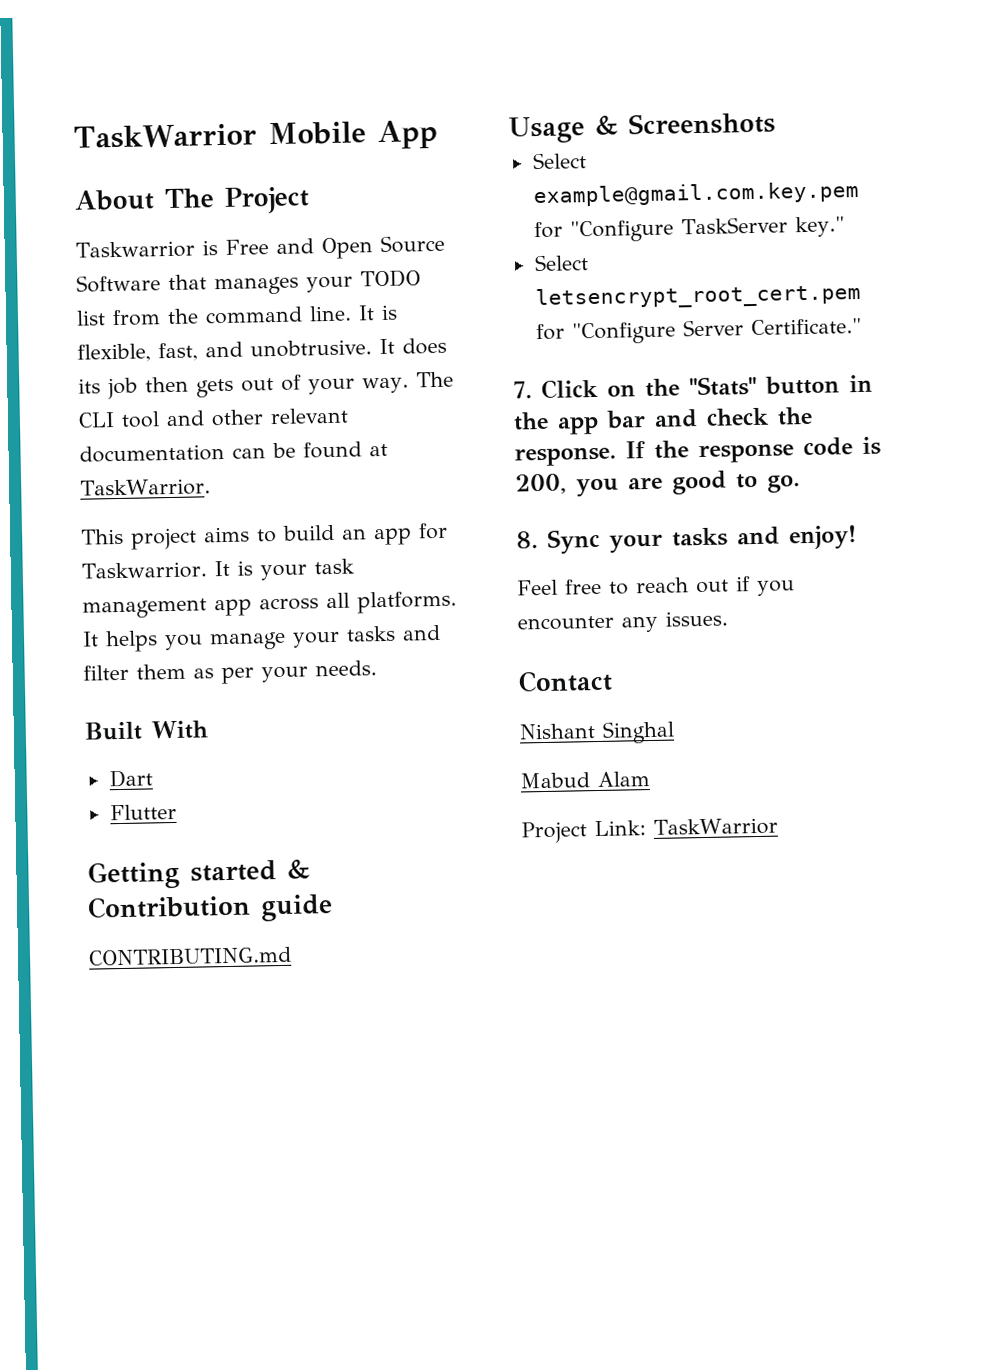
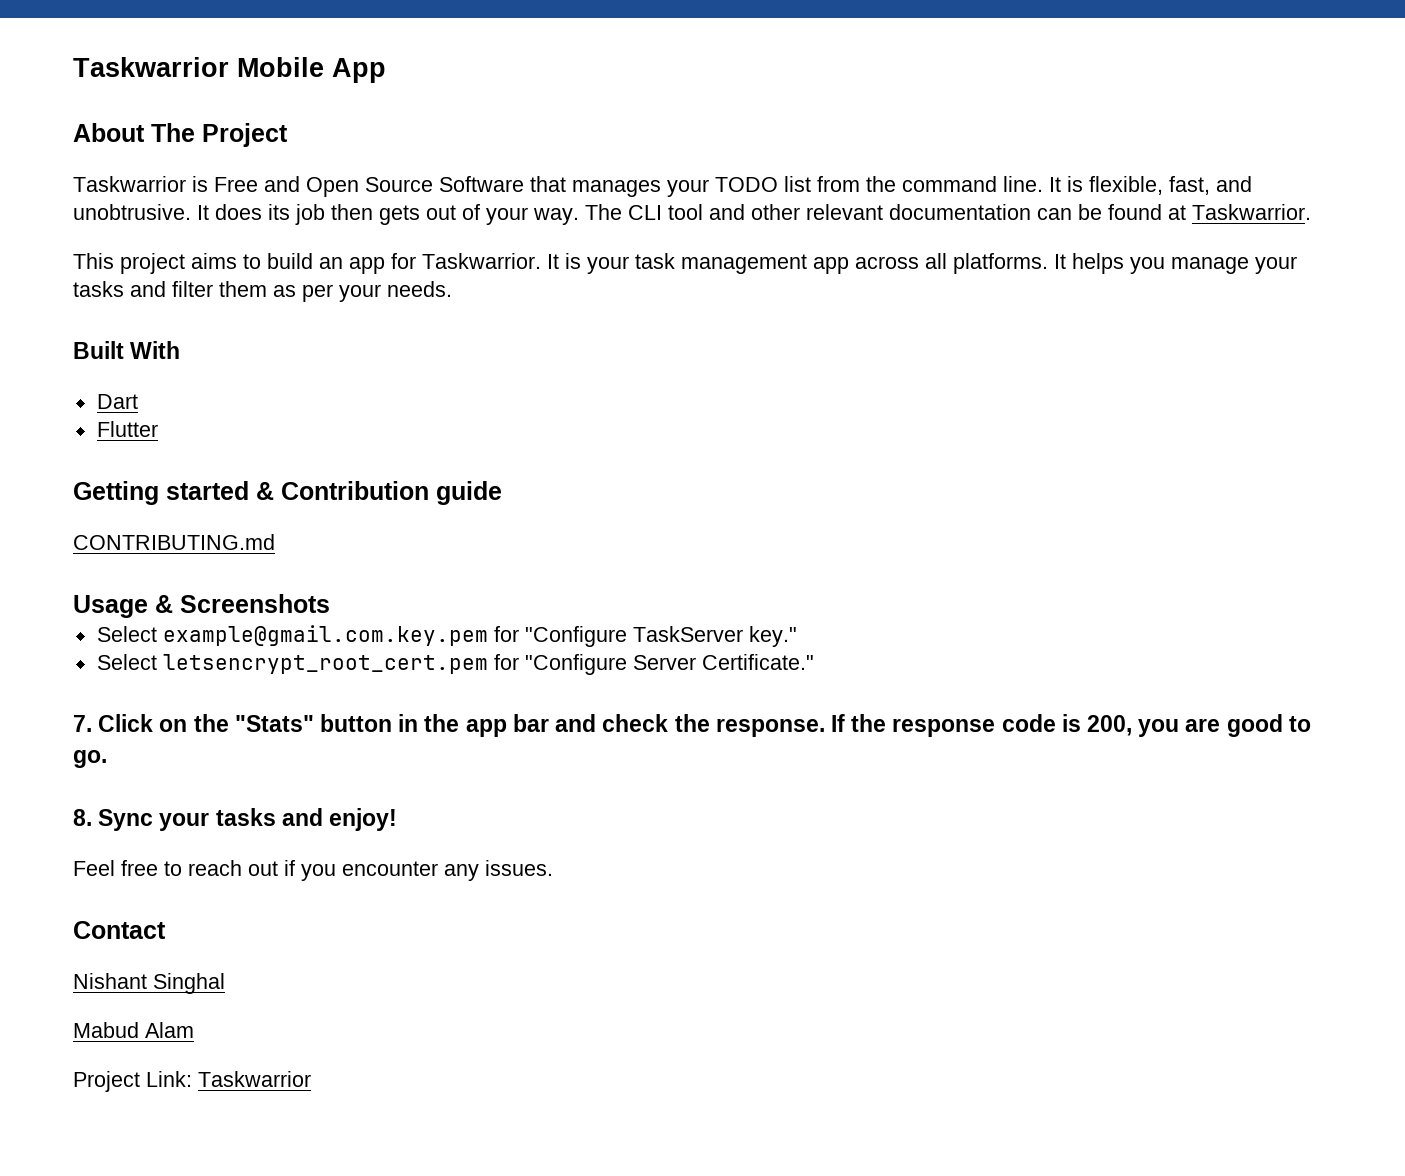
[73,123,257,149] TaskWarrior -> [73,57,229,77] Taskwarrior
[80,478,211,497] TaskWarrior. -> [1192,204,1311,220] Taskwarrior.
[653,817,778,836] TaskWarrior -> [198,1071,311,1087] Taskwarrior

